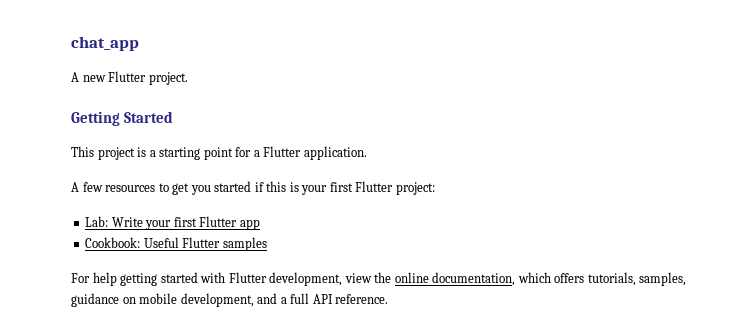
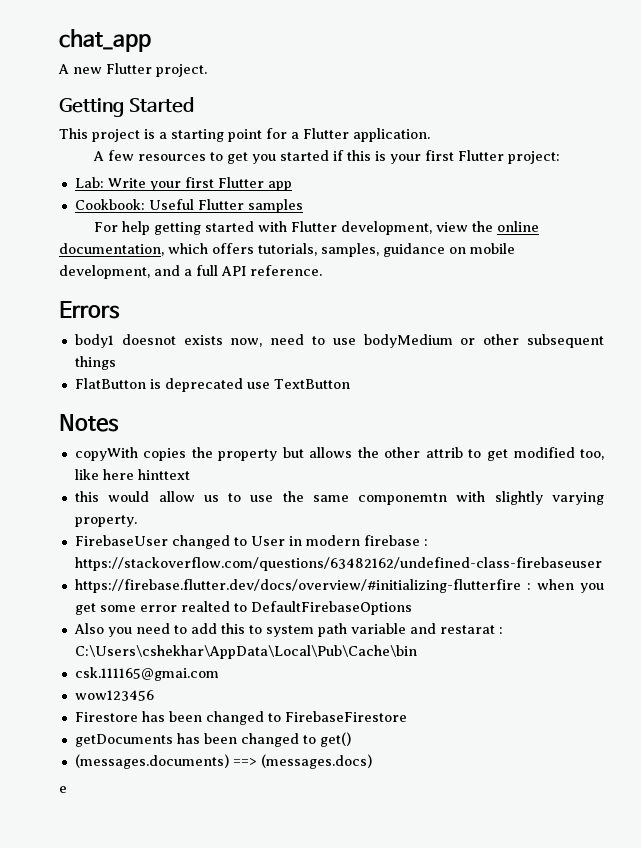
(389, 299) none -> [59,301,120,319] [74,334,604,348] [74,356,116,370] [74,378,350,392] [59,414,119,432] [74,447,604,461] [74,469,190,480] [74,491,604,505] [74,515,137,527] [74,535,428,549] [74,557,602,571] [74,579,604,593] [74,601,412,615] [73,623,503,637] [74,645,417,659] [74,667,219,681] [74,690,154,701] [74,711,407,725] [74,732,351,747] [74,754,372,769] [59,786,67,793] // Errors // body1 doesnot exists now, need to use bodyMedium or other subsequent things // FlatButton is deprecated use TextButton // Notes // copyWith copies the property but allows the other attrib to get modified too, like here hinttext // this would allow us to use the same componemtn with slightly varying property. // FirebaseUser changed to User in modern firebase : https://stackoverflow.com/questions/63482162/undefined-class-firebaseuser // https://firebase.flutter.dev/docs/overview/#initializing-flutterfire : when you get some error realted to DefaultFirebaseOptions // Also you need to add this to system path variable and restarat : C:\Users\cshekhar\AppData\Local\Pub\Cache\bin // csk.111165@gmai.com // wow123456 // Firestore has been changed to FirebaseFirestore // getDocuments has been changed to get() // (messages.documents) ==> (messages.docs) // e

